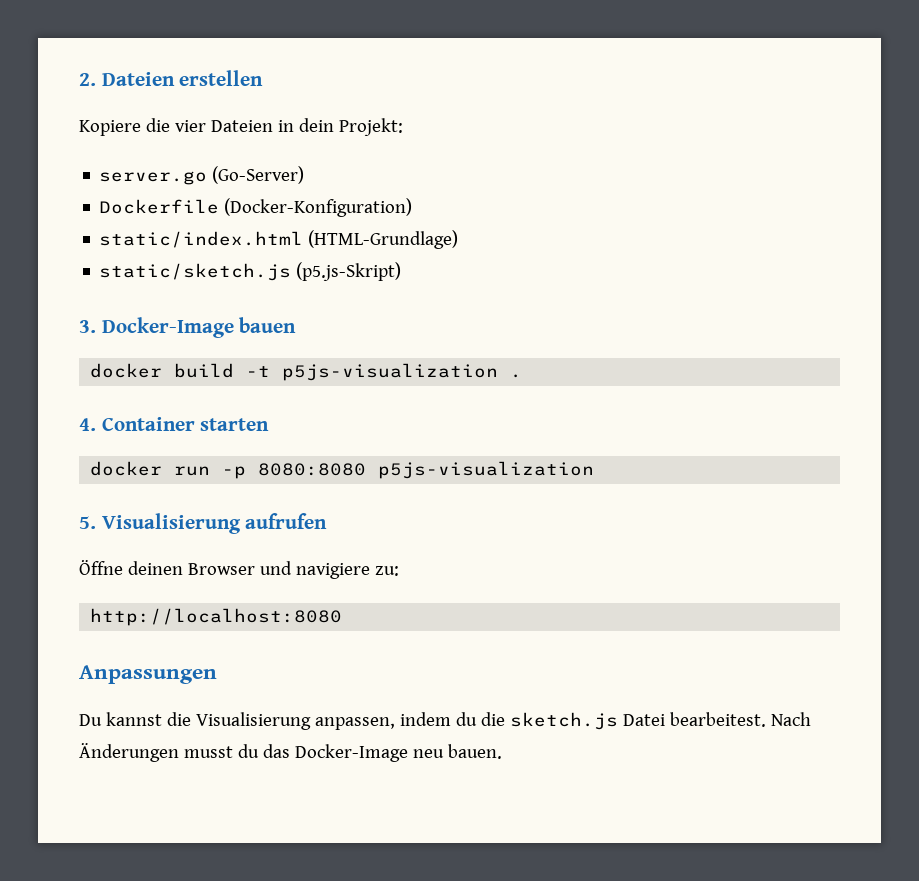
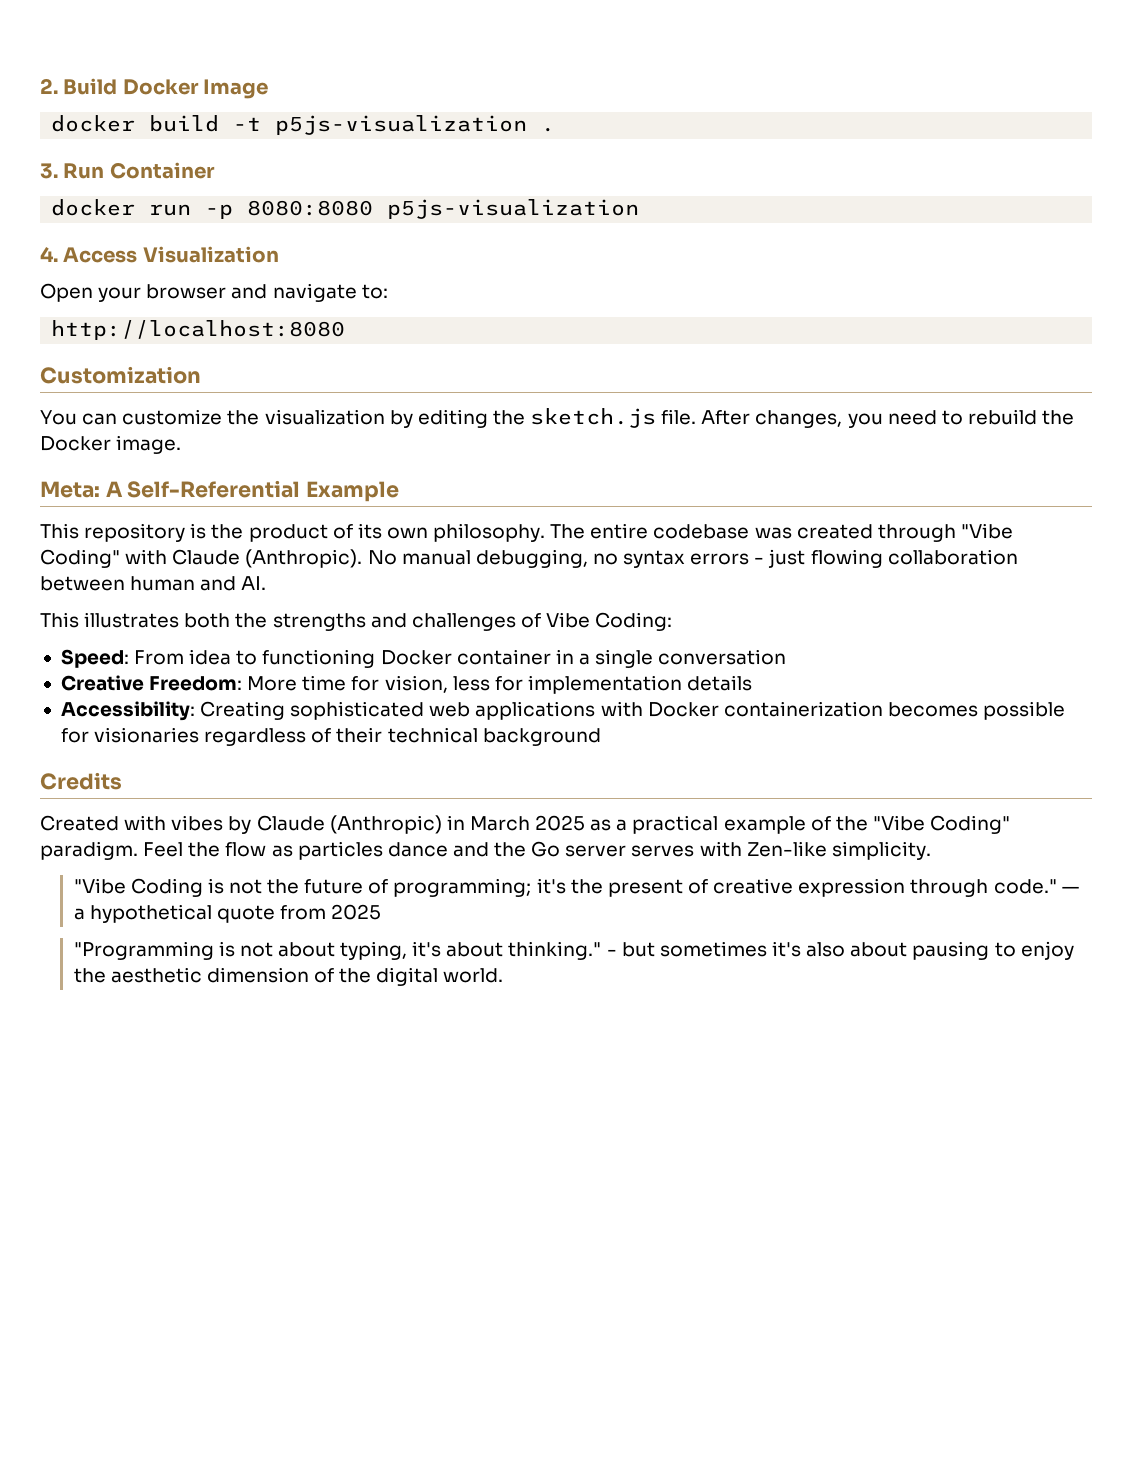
[101,70,264,86] [79,118,403,136] [99,166,305,185] [99,198,413,217] [99,230,459,249] [99,262,402,281] [79,317,297,338] Dateien erstellen // Kopiere die vier Dateien in dein Projekt: // server.go (Go-Server) // Dockerfile (Docker-Konfiguration) // static/index.html (HTML-Grundlage) // static/sketch.js (p5.js-Skript) // 3. Docker-Image bauen -> [63,78,269,99] Build Docker Image
[79,418,96,431] 4. -> [40,163,105,179] 3. Run
[200,418,270,431] starten -> (215, 170) none
[79,513,328,534] [79,560,399,579] [90,608,343,626] [79,665,217,684] [79,712,811,730] [79,743,502,762] 5. Visualisierung aufrufen // Öffne deinen Browser und navigiere zu: // http://localhost:8080 // Anpassungen // Du kannst die Visualisierung anpassen, indem du die sketch.js Datei bearbeitest. Nach Änderungen musst du das Docker-Image neu bauen. -> [40,246,279,263] [40,283,388,302] [51,320,346,340] [40,366,201,384] [40,408,1075,428] [40,435,182,454] [40,480,400,502] [40,523,1013,542] [40,549,1018,568] [40,576,267,591] [40,612,673,631] [60,649,787,668] [60,675,753,694] [60,701,1066,721] [60,727,601,746] [40,772,122,790] [40,815,1011,834] [40,841,931,860] [73,878,1079,897] [73,904,382,923] [73,941,1074,960] [73,967,504,986] 4. Access Visualization // Open your browser and navigate to: // http://localhost:8080 // Customization // You can customize the visualization by editing the sketch.js file. After changes, you need to rebuild the Docker image. // Meta: A Self-Referential Example // This repository is the product of its own philosophy. The entire codebase was created through "Vibe Coding" with Claude (Anthropic). No manual debugging, no syntax errors - just flowing collaboration between human and AI. // This illustrates both the strengths and challenges of Vibe Coding: // Speed: From idea to functioning Docker container in a single conversation // Creative Freedom: More time for vision, less for implementation details // Accessibility: Creating sophisticated web applications with Docker containerization becomes possible for visionaries regardless of their technical background // Credits // Created with vibes by Claude (Anthropic) in March 2025 as a practical example of the "Vibe Coding" paradigm. Feel the flow as particles dance and the Go server serves with Zen-like simplicity. // "Vibe Coding is not the future of programming; it's the present of creative expression through code." — a hypothetical quote from 2025 // "Programming is not about typing, it's about thinking." - but sometimes it's also about pausing to enjoy the aesthetic dimension of the digital world.

